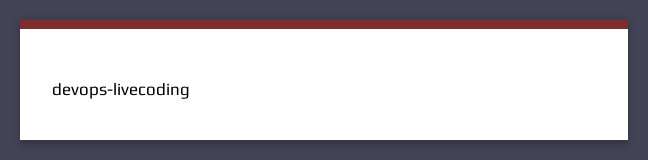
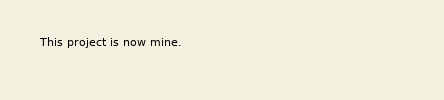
[52,83,190,99] devops-livecoding -> [39,37,182,48] This project is now mine.

